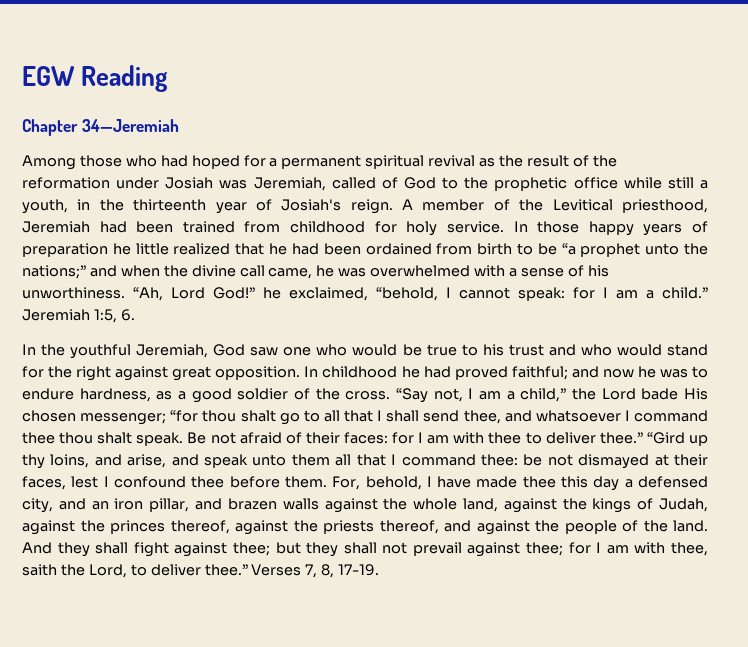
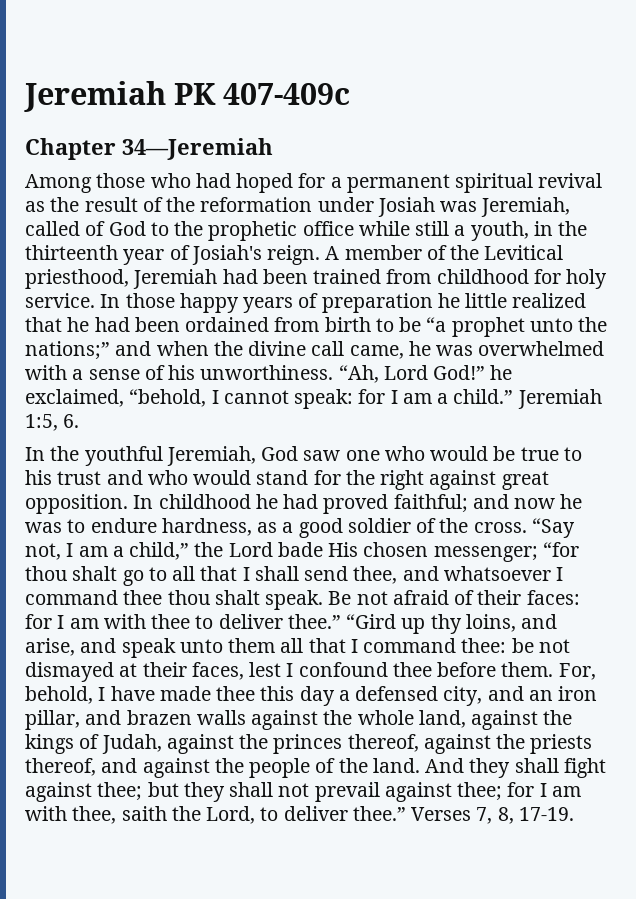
[22,65,169,92] EGW Reading -> [24,81,351,112] Jeremiah PK 407-409c

